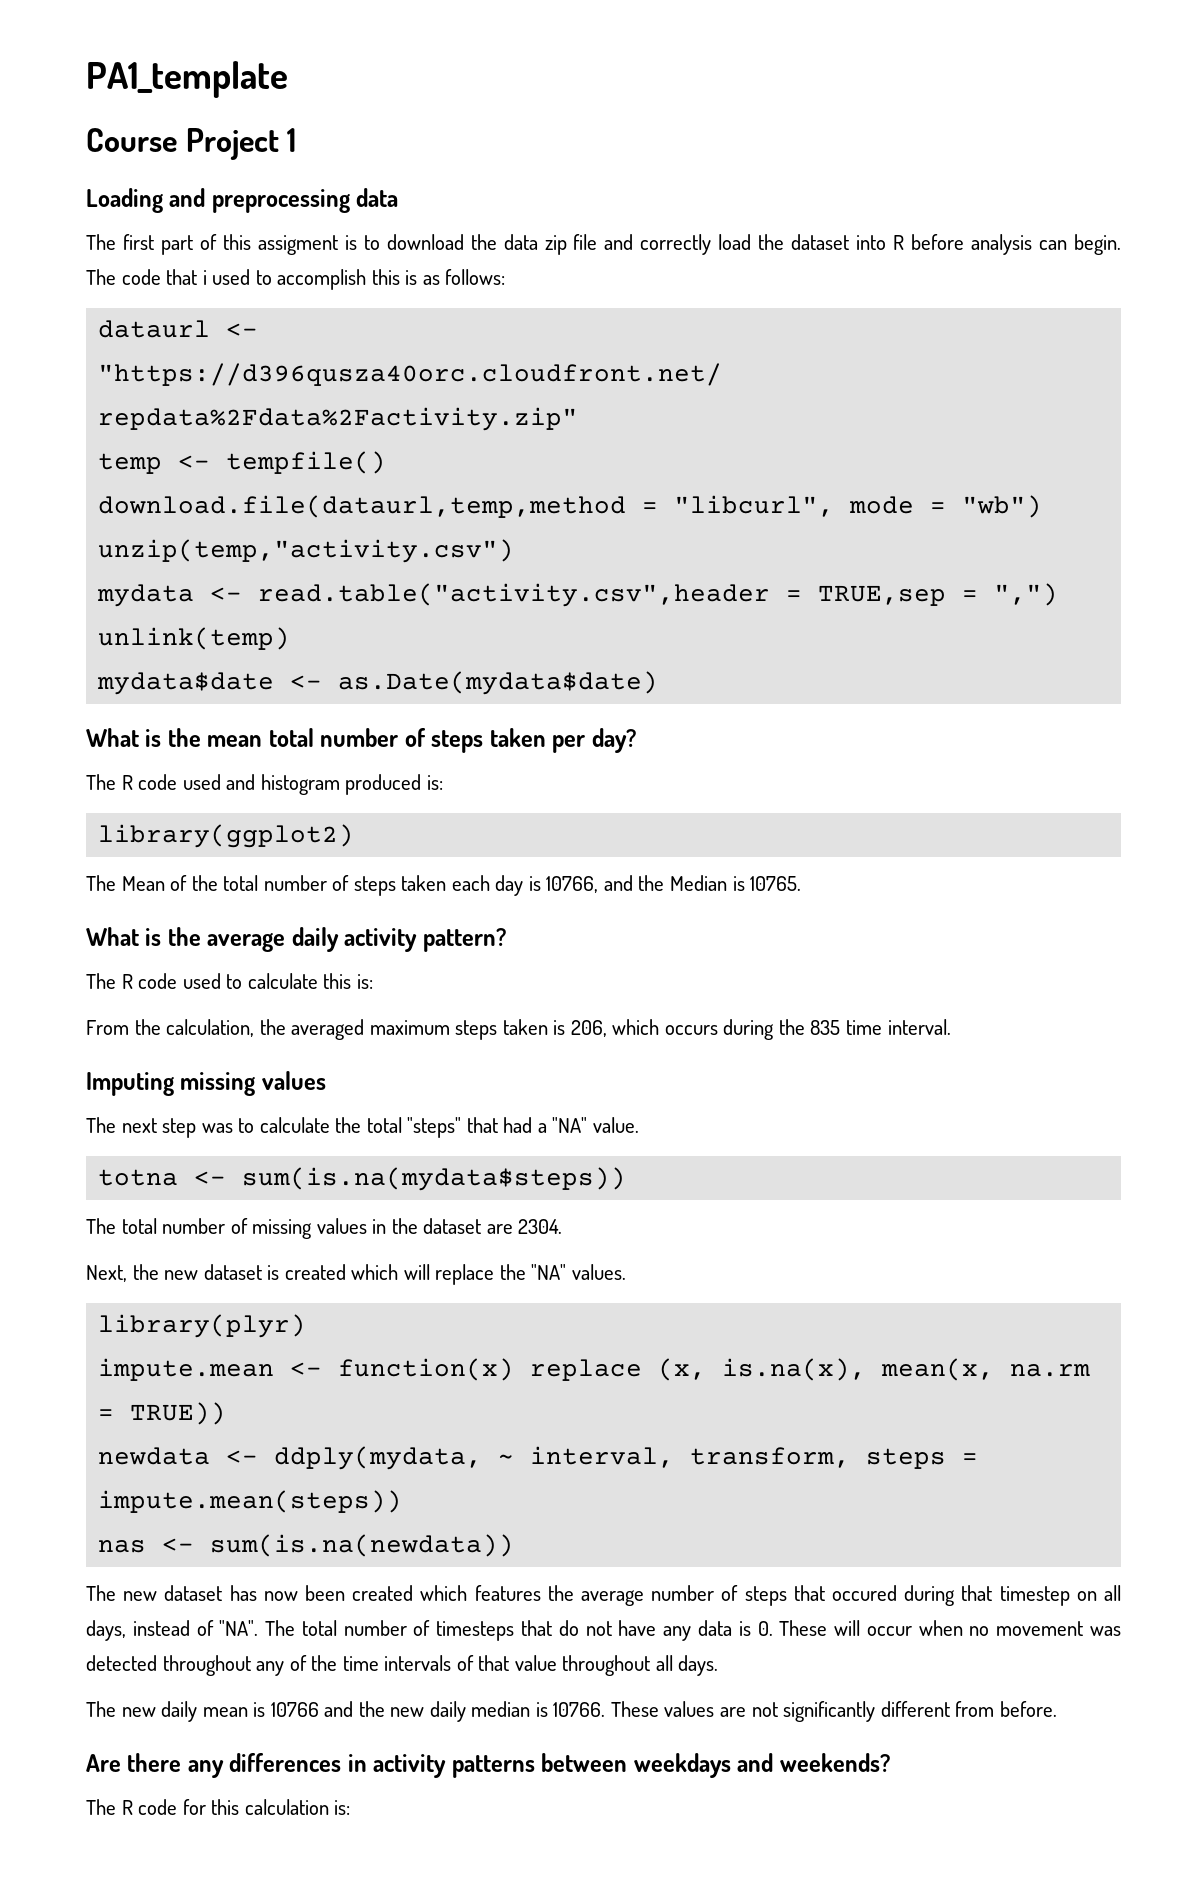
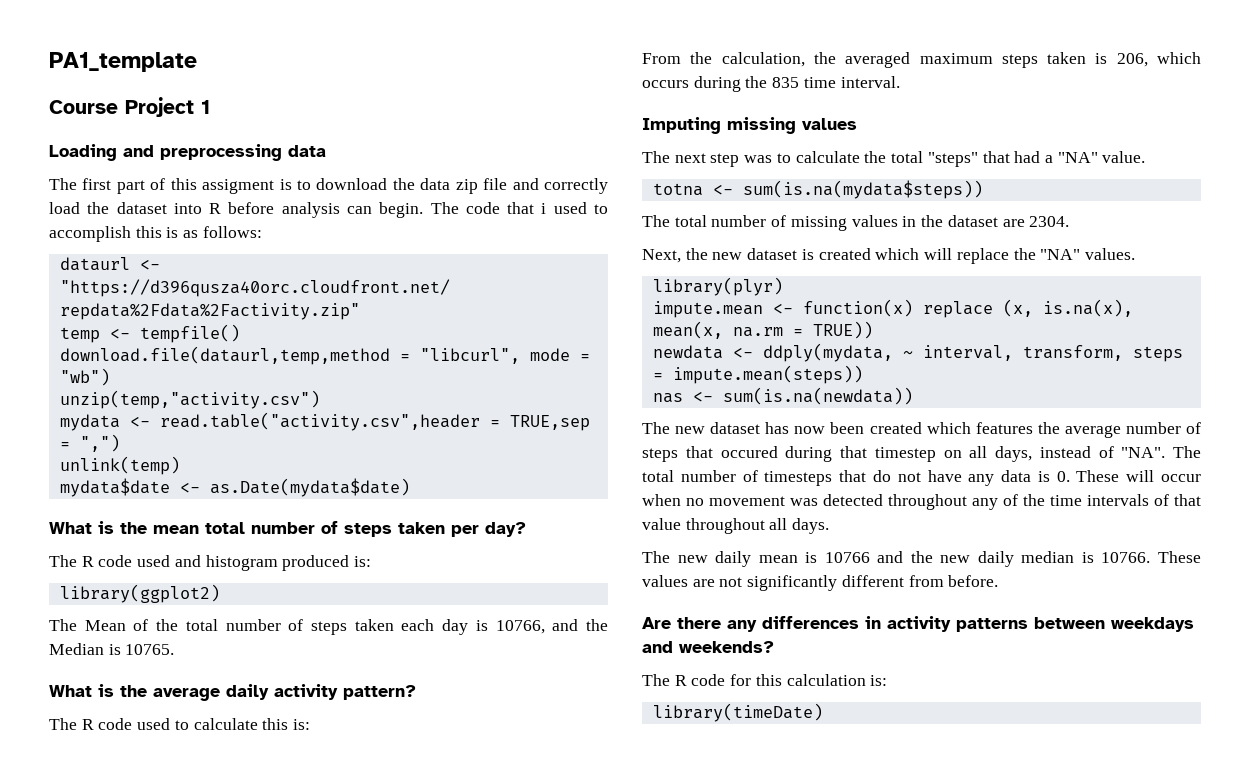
(351, 1807) none -> [652,703,823,722] // library(timeDate)

